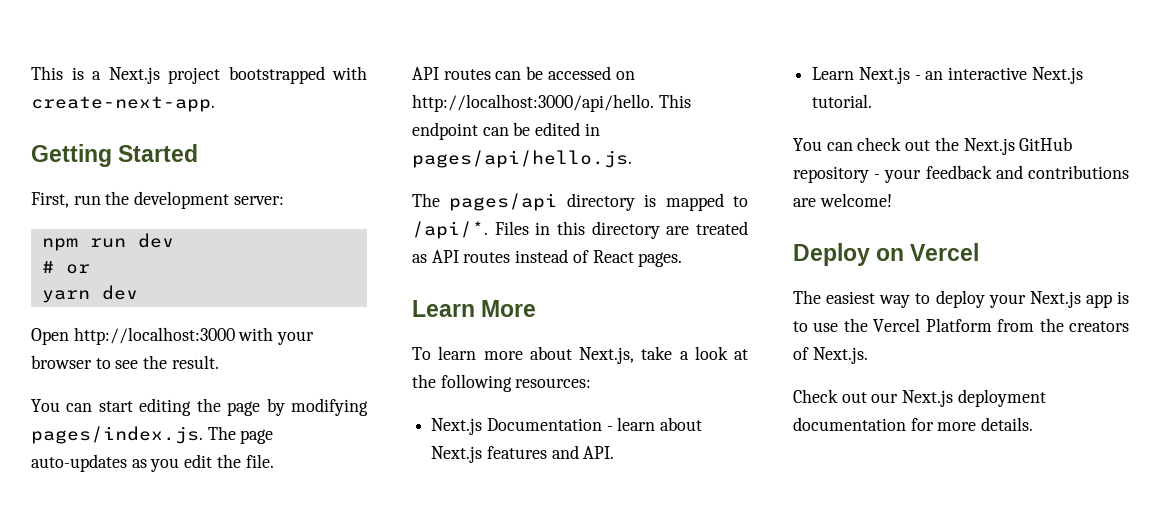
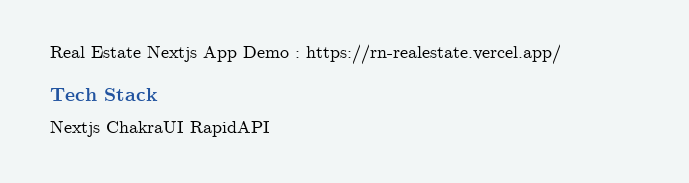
[31,66,367,84] [31,96,215,112] [31,144,199,167] [31,191,284,209] [41,233,174,251] [41,261,90,274] [41,285,138,303] [31,327,315,345] [31,355,219,369] [31,398,369,416] [31,426,274,444] [31,454,274,472] [412,66,635,80] [412,94,691,112] [412,122,600,140] [412,150,632,168] [412,193,748,211] [412,221,748,239] [412,249,683,267] [412,300,537,317] [412,346,748,364] [412,374,592,392] [431,417,703,435] [431,445,615,463] [812,67,1083,84] [812,94,873,108] [793,137,1073,155] [793,165,1129,183] [793,193,892,207] [793,243,980,266] [793,290,1129,308] [793,318,1129,332] [793,347,868,364] [793,389,1046,407] [793,417,1034,431] This is a Next.js project bootstrapped with create-next-app. // Getting Started // First, run the development server: // npm run dev // # or // yarn dev // Open http://localhost:3000 with your browser to see the result. // You can start editing the page by modifying pages/index.js. The page auto-updates as you edit the file. // API routes can be accessed on http://localhost:3000/api/hello. This endpoint can be edited in pages/api/hello.js. // The pages/api directory is mapped to /api/*. Files in this directory are treated as API routes instead of React pages. // Learn More // To learn more about Next.js, take a look at the following resources: // Next.js Documentation - learn about Next.js features and API. // Learn Next.js - an interactive Next.js tutorial. // You can check out the Next.js GitHub repository - your feedback and contributions are welcome! // Deploy on Vercel // The easiest way to deploy your Next.js app is to use the Vercel Platform from the creators of Next.js. // Check out our Next.js deployment documentation for more details. -> [50,44,561,65] [50,88,158,101] [50,120,270,137] Real Estate Nextjs App Demo : https://rn-realestate.vercel.app/ // Tech Stack // Nextjs ChakraUI RapidAPI

